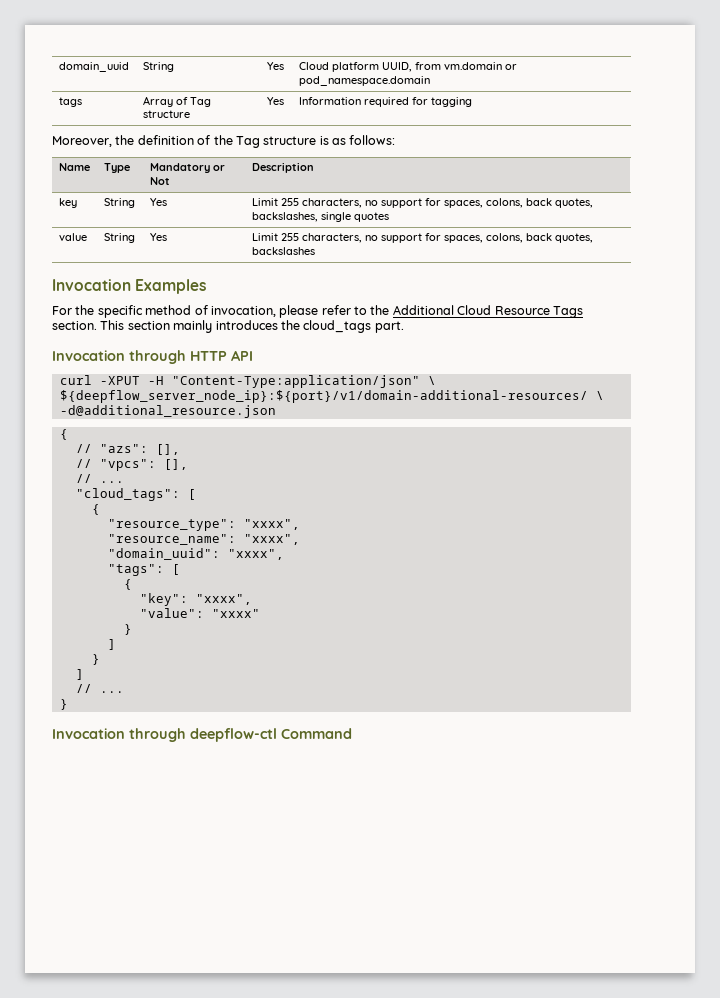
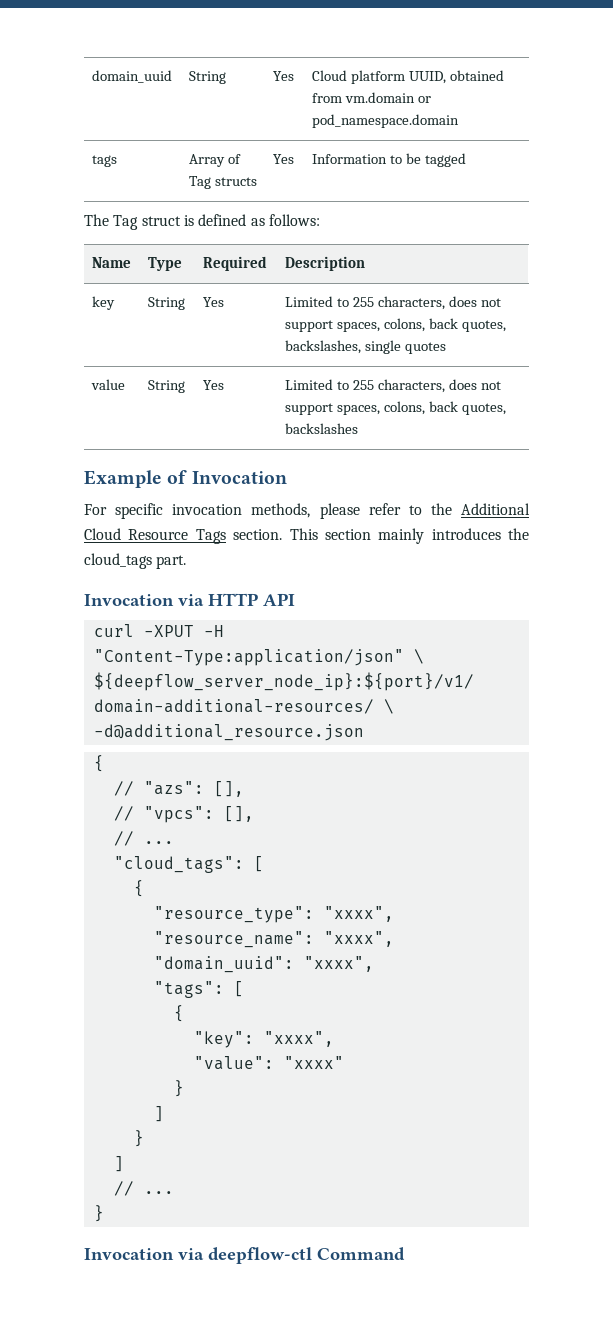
(412, 67) none -> [450,70,505,81] obtained
[142,110,190,118] structure -> [215,177,258,186] structs
[363,97,472,107] [52,135,329,148] required for tagging // Moreover, the definition of the Tag structure is -> [390,153,467,167] [84,214,247,230] to be tagged // The Tag struct is defined
[149,163,225,173] [149,177,170,185] Mandatory or Not -> [203,256,268,271] Required
[251,198,441,208] Limit 255 characters, no support for -> [285,296,501,310] [285,320,334,332] Limited to 255 characters, does not support
[251,233,441,243] Limit 255 characters, no support for -> [285,379,501,393] [285,403,334,415] Limited to 255 characters, does not support
[52,279,207,294] Invocation Examples -> [84,470,287,488] Example of Invocation
[75,305,276,318] the specific method of invocation, -> [115,503,311,519] specific invocation methods,
[129,350,186,364] through -> [178,594,204,606] via
[129,728,186,742] through -> [178,1248,204,1260] via

